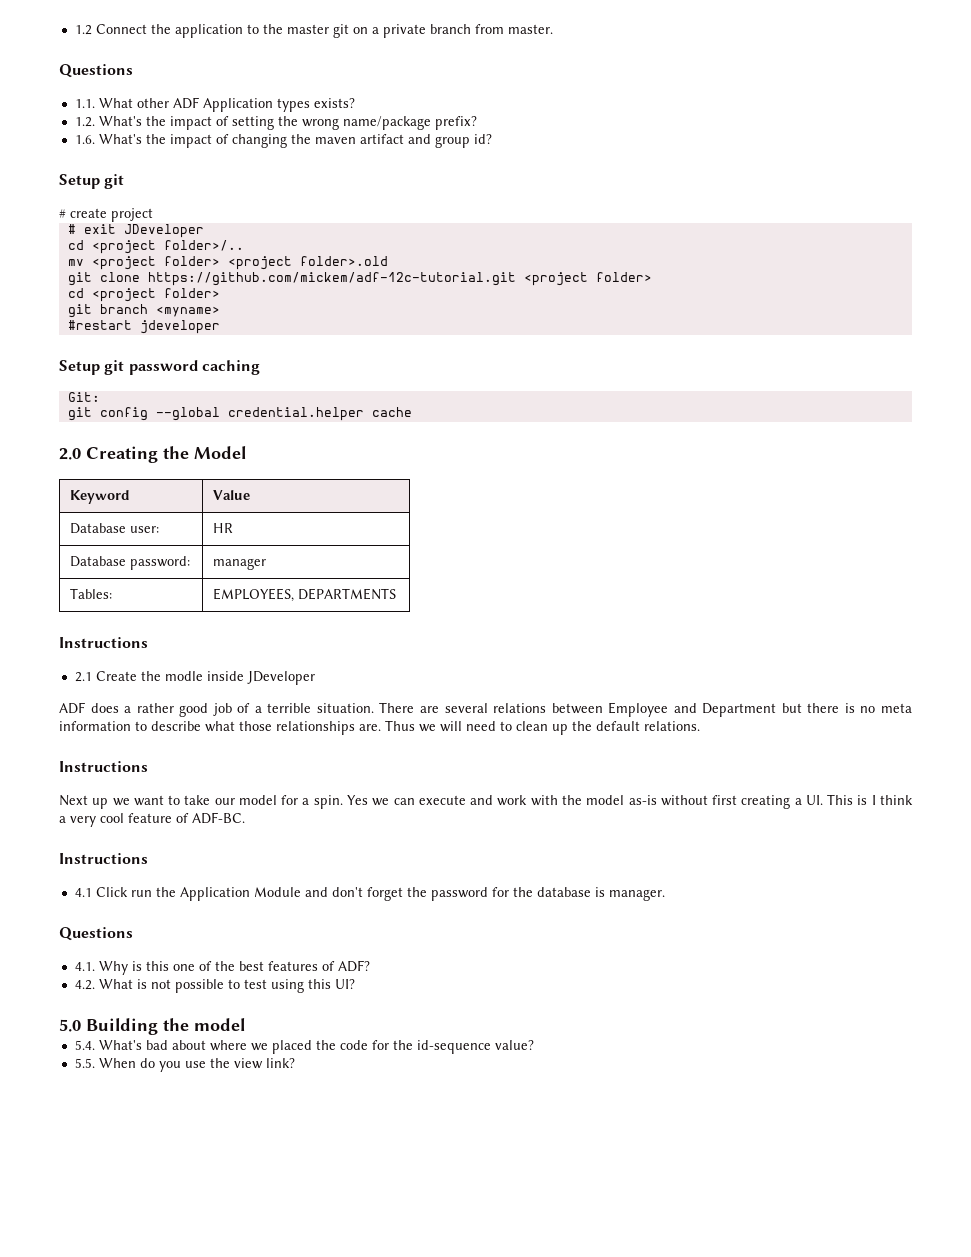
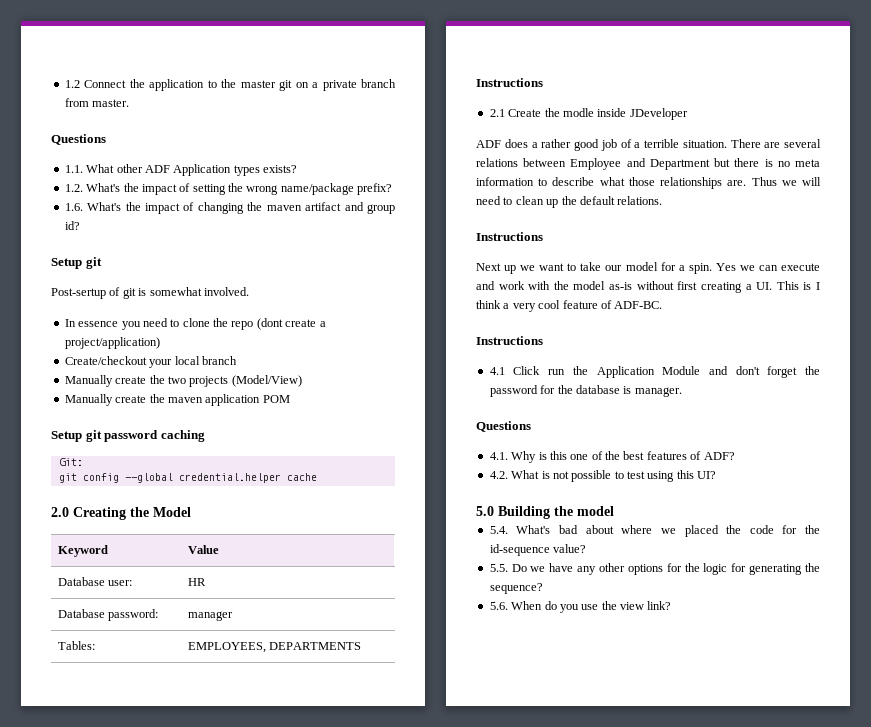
[59,208,153,222] [67,224,204,238] [67,240,244,254] [67,256,388,270] [67,272,652,286] [67,288,220,302] [67,304,220,318] [67,320,220,334] # create project // # exit JDeveloper // cd <project folder>/.. // mv <project folder> <project folder>.old // git clone https://github.com/mickem/adf-12c-tutorial.git <project folder> // cd <project folder> // git branch <myname> // #restart jdeveloper -> [51,287,249,299] [64,318,326,330] [64,337,160,349] [64,356,237,368] [64,375,302,387] [64,394,290,406] Post-sertup of git is somewhat involved. // In essence you need to clone the repo (dont create a project/application) // Create/checkout your local branch // Manually create the two projects (Model/View) // Manually create the maven application POM
(95, 1063) none -> [511,563,820,575] [489,583,543,594] [489,602,508,610] Do we have any other options for the logic for generating the sequence? // 5.6.

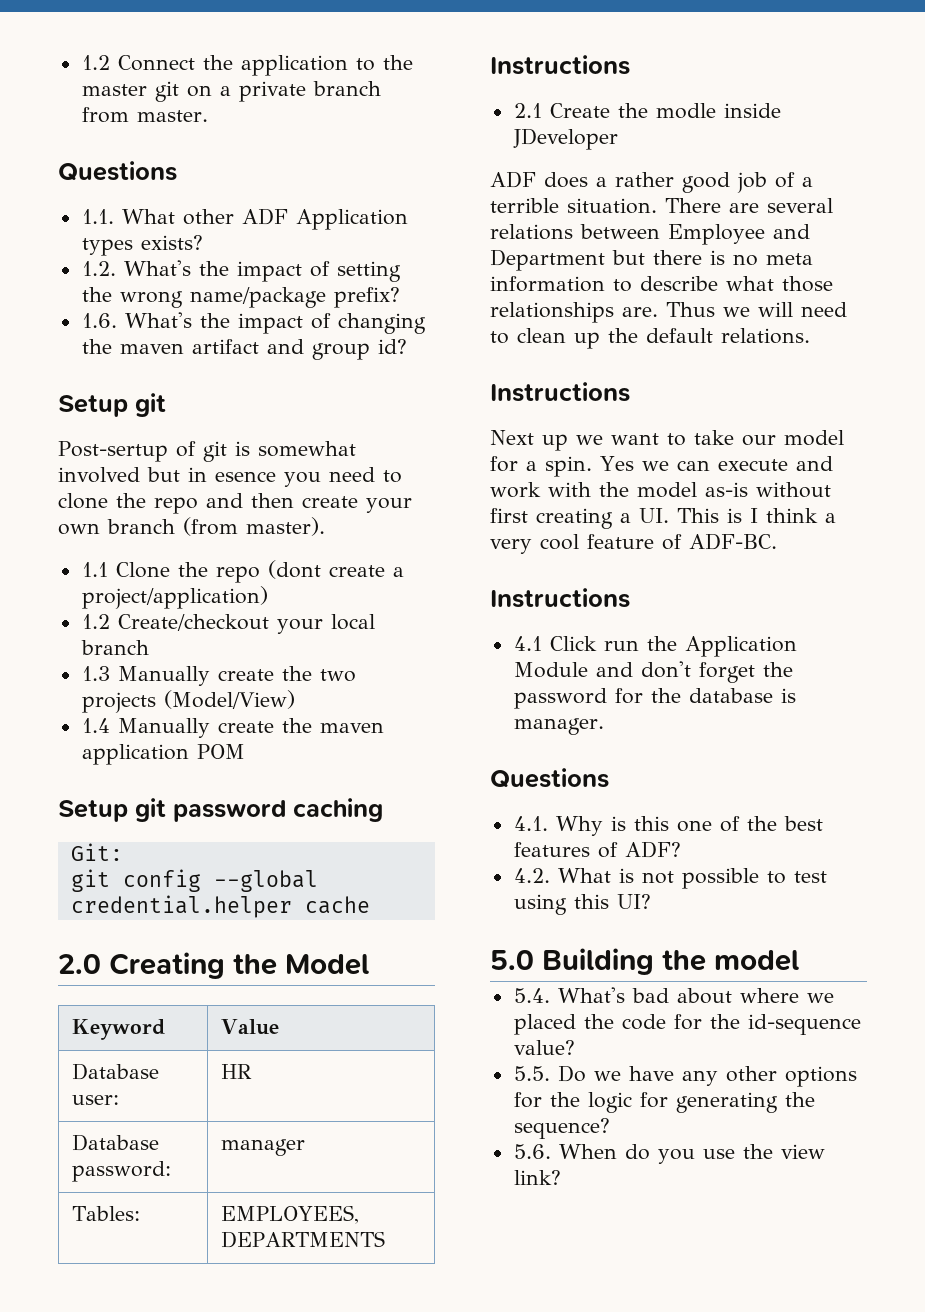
[203,287,249,296] [64,319,119,327] involved. // In essence -> [58,467,276,483] involved but in esence
(254, 325) none -> [206,493,412,513] [58,517,325,536] [81,562,260,583] and then create your own branch (from master). // 1.1 Clone the repo
(160, 343) none -> [81,614,110,629] 1.2
(237, 360) none -> [81,666,110,681] 1.3
(302, 381) none -> [81,718,110,733] 1.4

